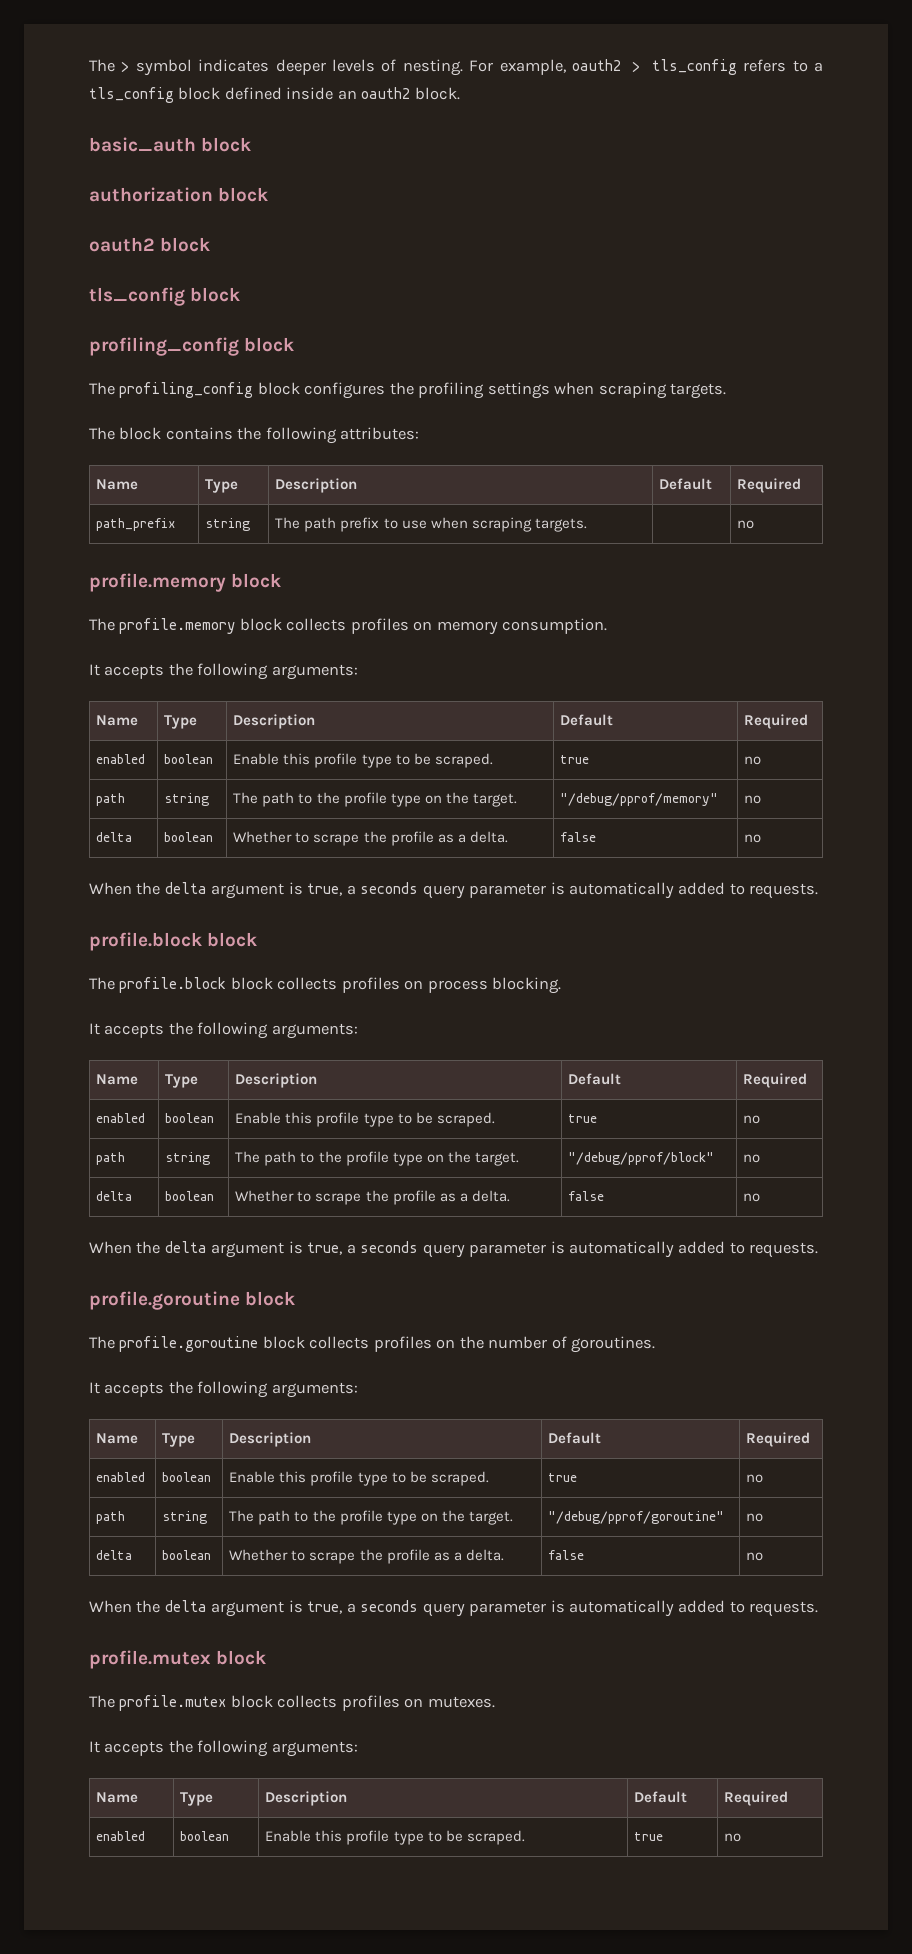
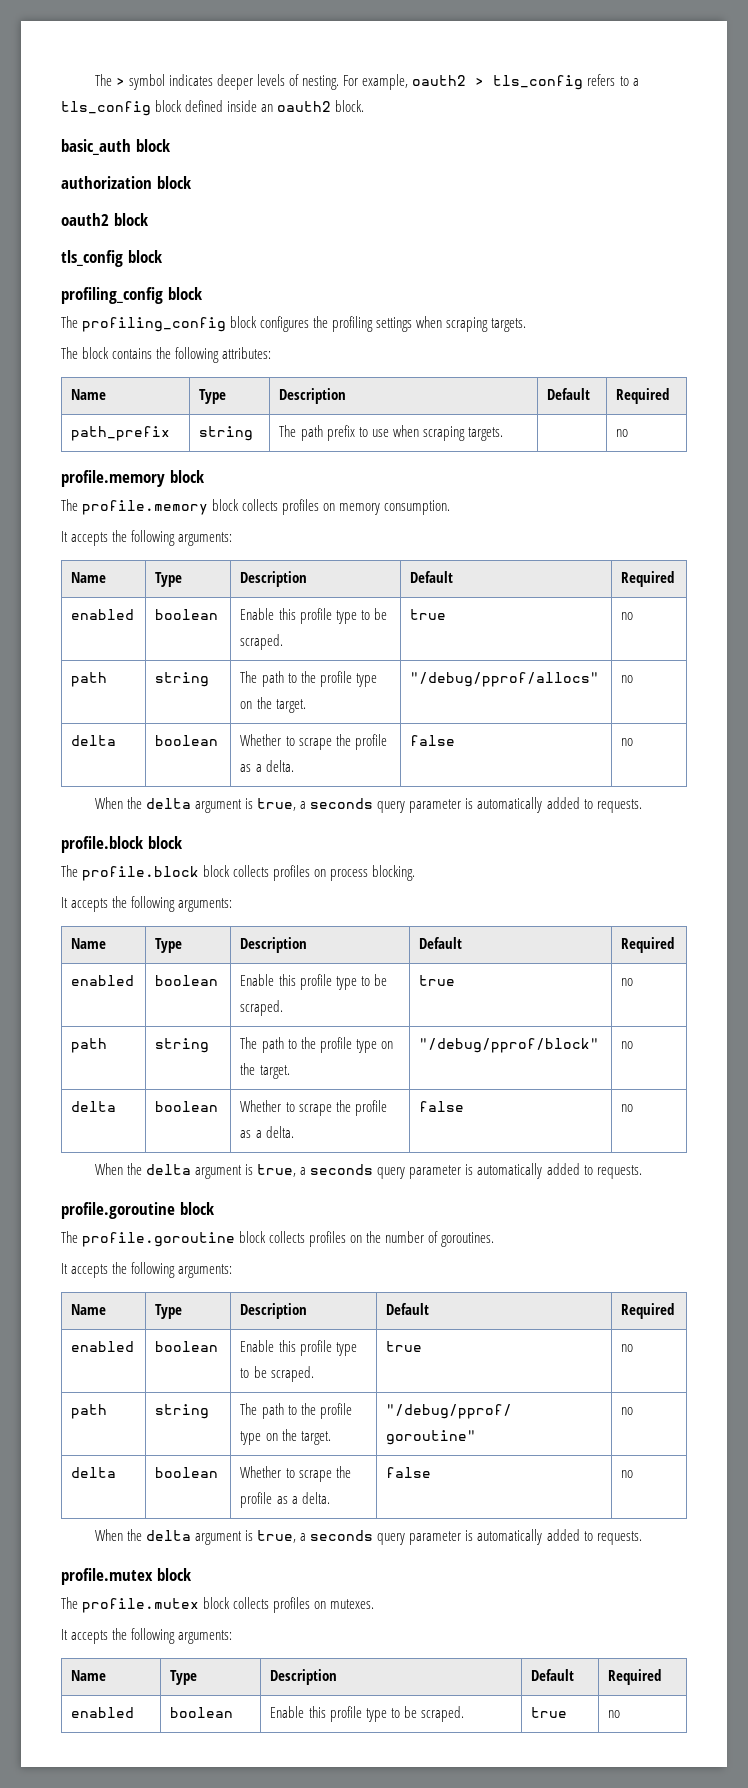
[560,793,719,806] "/debug/pprof/memory" -> [410,672,600,687] "/debug/pprof/allocs"

